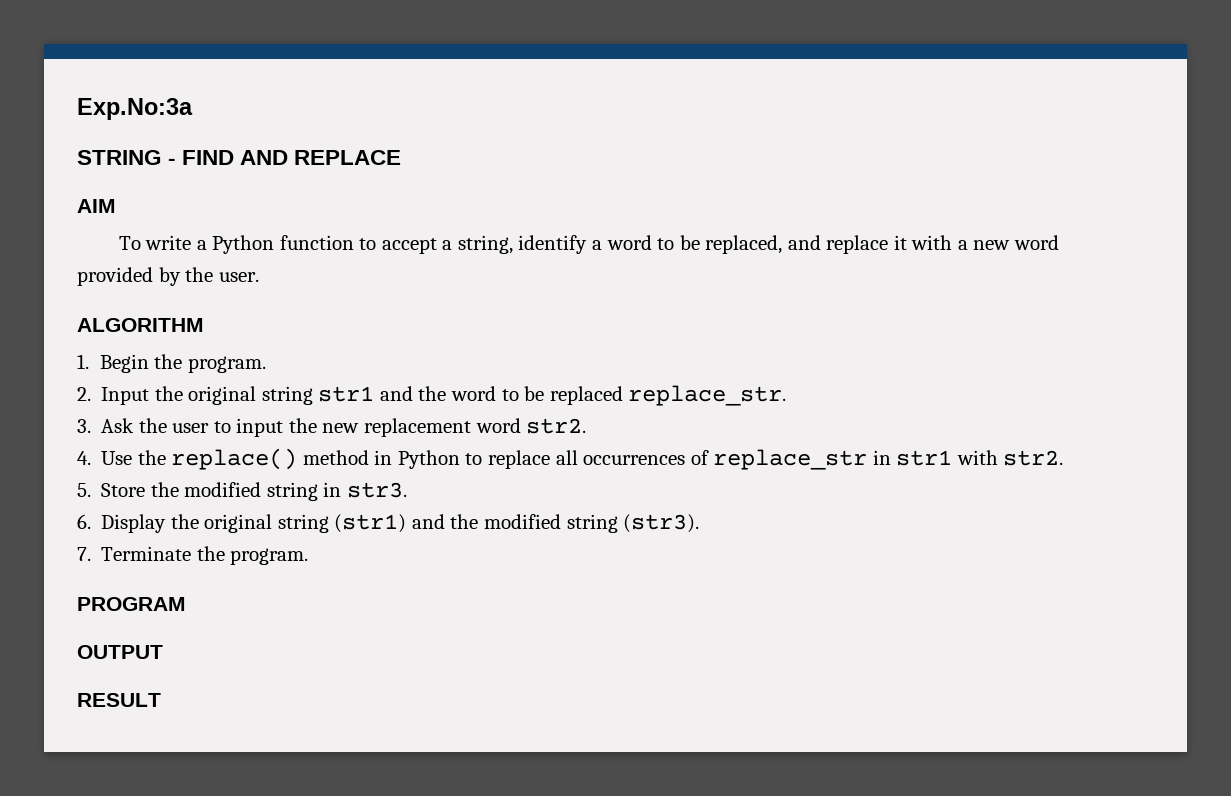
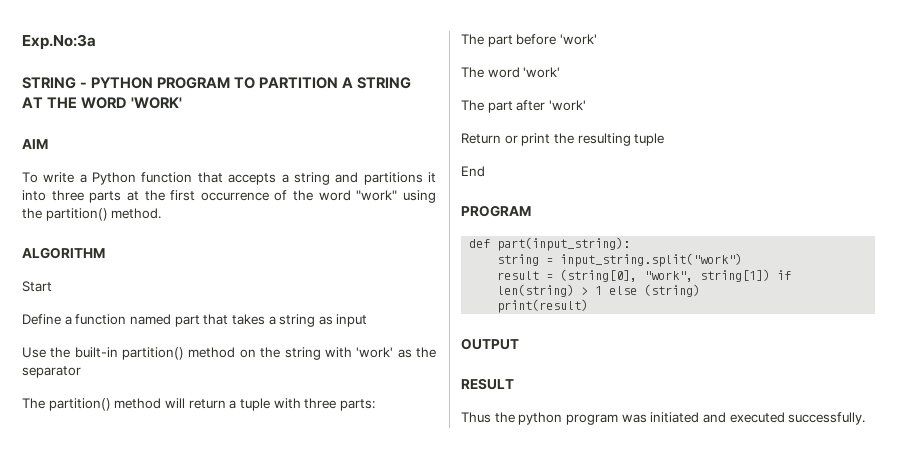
[182,150,402,165] FIND AND REPLACE -> [91,77,412,89] [22,97,183,109] PYTHON PROGRAM TO PARTITION A STRING AT THE WORD 'WORK'
[359,235,1059,254] [77,267,259,286] [77,318,204,332] [77,354,266,373] [77,385,787,406] [77,418,587,437] [77,448,1064,470] [77,482,407,501] [77,514,700,533] [77,546,309,565] [77,597,186,611] [77,645,163,659] [77,693,161,707] to accept a string, identify a word to be replaced, and replace it with a new word provided by the user. // ALGORITHM // 1. Begin the program. // 2. Input the original string str1 and the word to be replaced replace_str. // 3. Ask the user to input the new replacement word str2. // 4. Use the replace() method in Python to replace all occurrences of replace_str in str1 with str2. // 5. Store the modified string in str3. // 6. Display the original string (str1) and the modified string (str3). // 7. Terminate the program. // PROGRAM // OUTPUT // RESULT -> [197,172,437,185] [22,190,436,203] [22,208,162,221] [22,247,105,259] [22,281,52,292] [22,314,368,327] [22,347,437,360] [22,366,81,378] [22,398,375,411] [461,34,597,47] [461,67,561,78] [461,100,586,113] [461,133,665,146] [461,166,485,177] [461,205,531,217] [469,237,631,251] [497,253,743,267] [497,269,792,282] [497,284,701,297] [497,299,589,313] [461,338,519,350] [461,378,514,390] [461,412,866,425] that accepts a string and partitions it into three parts at the first occurrence of the word "work" using the partition() method. // ALGORITHM // Start // Define a function named part that takes a string as input // Use the built-in partition() method on the string with 'work' as the separator // The partition() method will return a tuple with three parts: // The part before 'work' // The word 'work' // The part after 'work' // Return or print the resulting tuple // End // PROGRAM // def part(input_string): // string = input_string.split("work") // result = (string[0], "work", string[1]) if len(string) > 1 else (string) // print(result) // OUTPUT // RESULT // Thus the python program was initiated and executed successfully.

